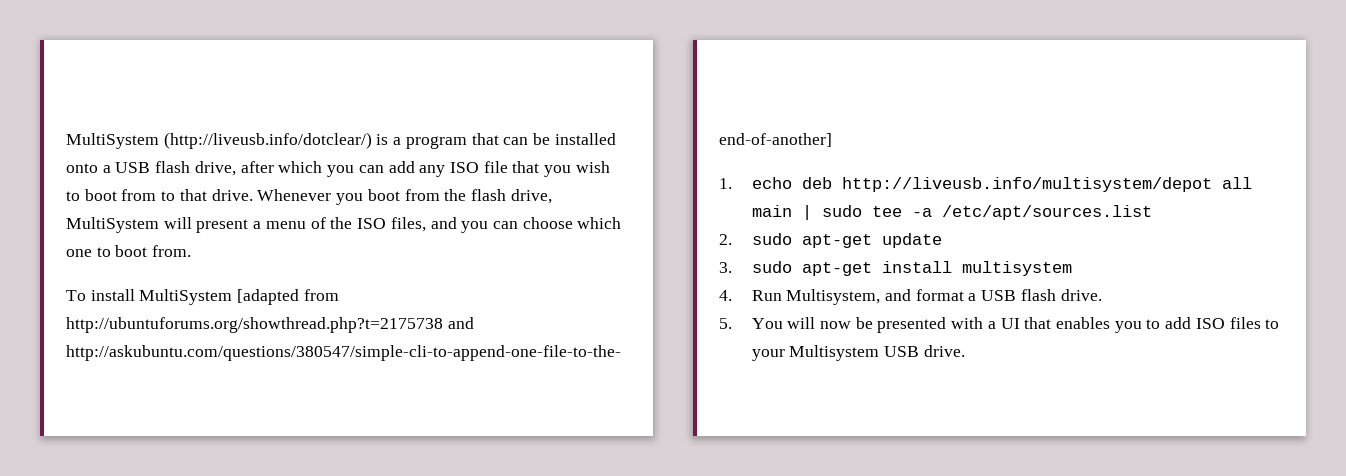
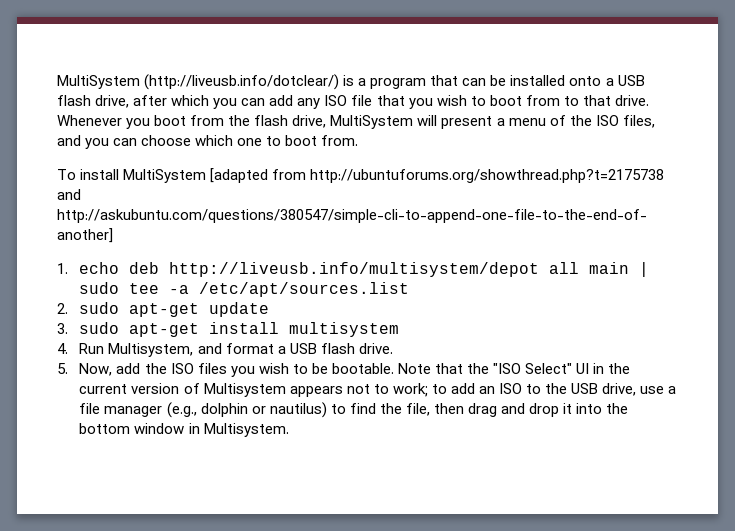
[751,317,1280,333] [751,345,965,361] You will now be presented with a UI that enables you to add ISO files to your Multisystem USB drive. -> [79,363,631,377] [79,383,677,397] [79,402,629,418] [79,423,289,437] Now, add the ISO files you wish to be bootable. Note that the "ISO Select" UI in the current version of Multisystem appears not to work; to add an ISO to the USB drive, use a file manager (e.g., dolphin or nautilus) to find the file, then drag and drop it into the bottom window in Multisystem.

